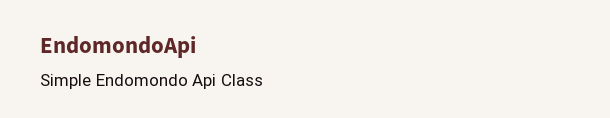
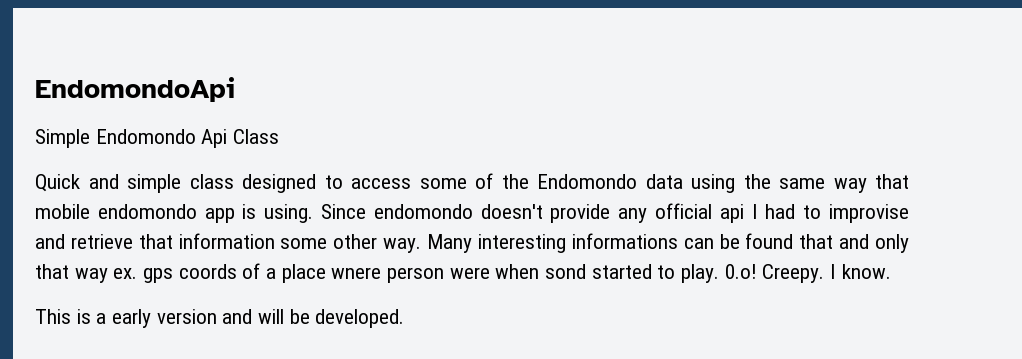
(263, 80) none -> [35,173,909,193] [35,203,909,223] [35,233,910,253] [35,263,891,283] [35,309,405,328] // Quick and simple class designed to access some of the Endomondo data using the same way that mobile endomondo app is using. Since endomondo doesn't provide any official api I had to improvise and retrieve that information some other way. Many interesting informations can be found that and only that way ex. gps coords of a place wnere person were when sond started to play. 0.o! Creepy. I know. // This is a early version and will be developed.

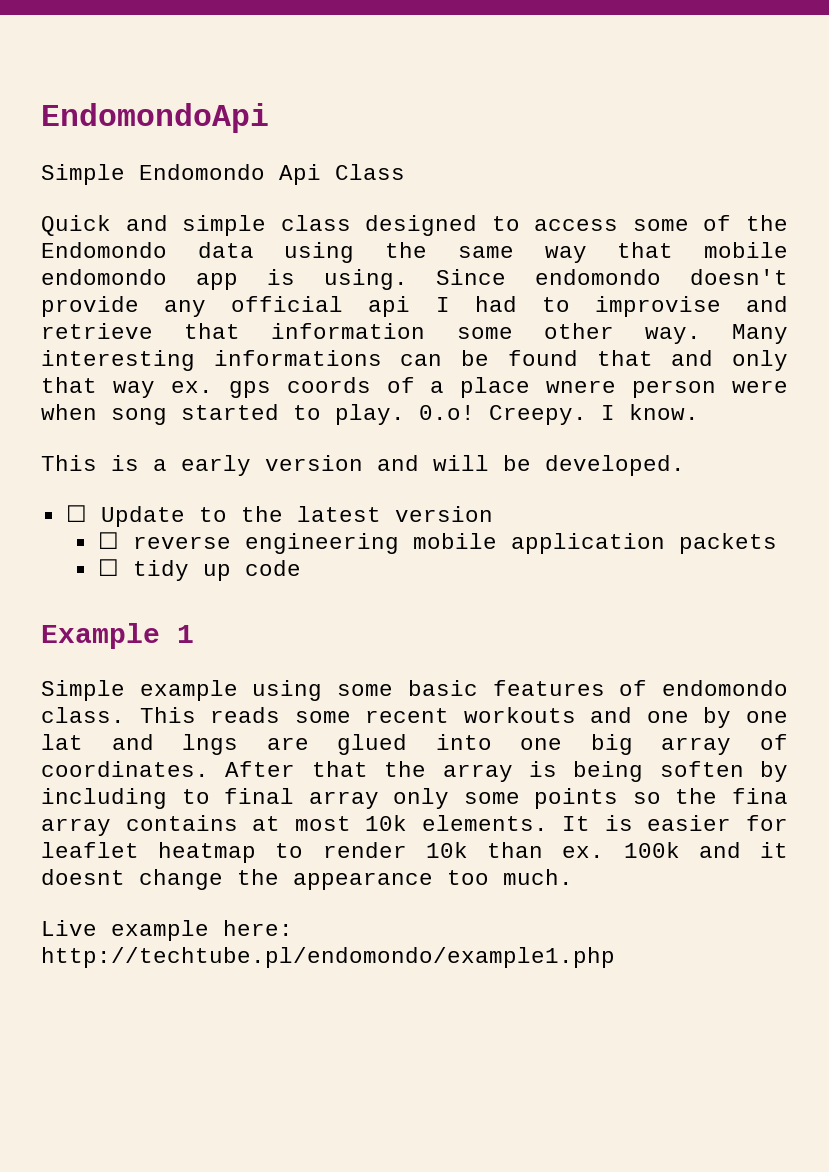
[545,264,587,279] sond -> [111,408,167,425] song
(405, 318) none -> [65,505,493,527] [97,532,777,554] [97,559,301,581] [41,623,194,649] [41,680,788,701] [41,707,788,728] [41,734,788,755] [41,761,788,782] [41,788,788,809] [41,815,788,836] [41,842,788,863] [41,869,573,890] [41,920,293,941] [41,947,615,968] // ☐ Update to the latest version // ☐ reverse engineering mobile application packets // ☐ tidy up code // Example 1 // Simple example using some basic features of endomondo class. This reads some recent workouts and one by one lat and lngs are glued into one big array of coordinates. After that the array is being soften by including to final array only some points so the fina array contains at most 10k elements. It is easier for leaflet heatmap to render 10k than ex. 100k and it doesnt change the appearance too much. // Live example here: http://techtube.pl/endomondo/example1.php

